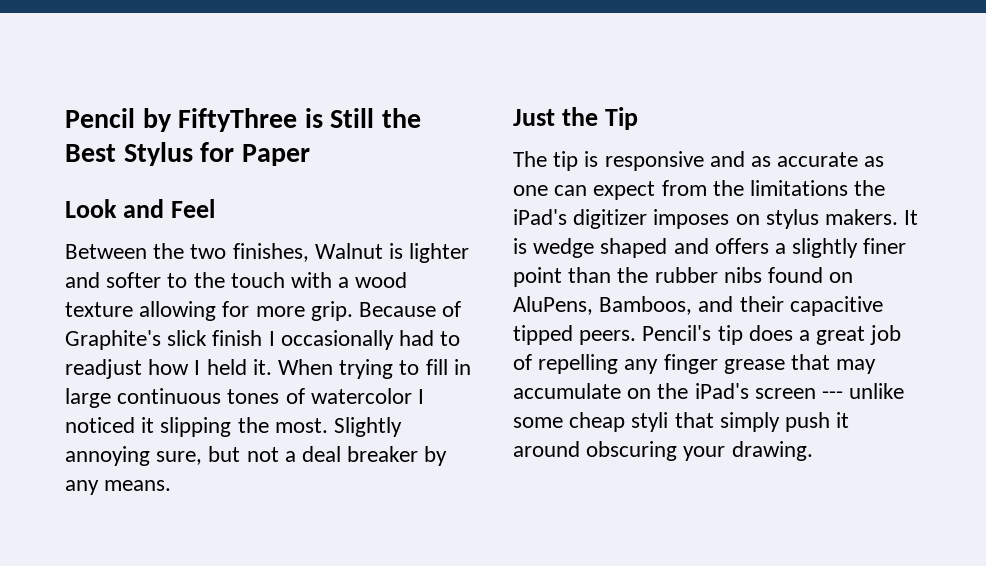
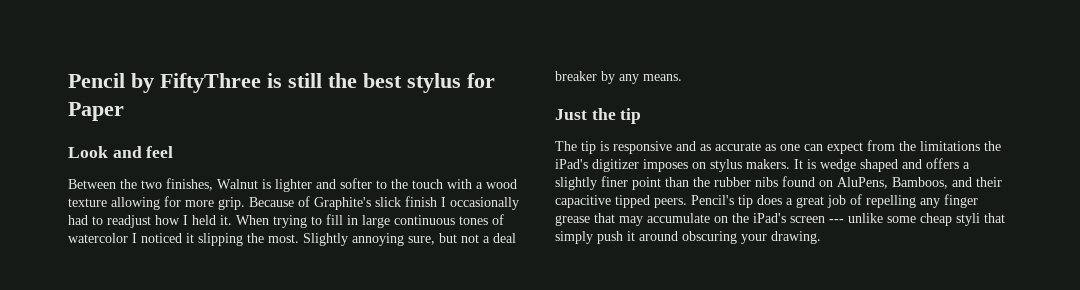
[330,108,421,128] [65,142,193,166] Still the Best Stylus -> [288,73,461,93] still the best stylus
[170,199,215,218] Feel -> [146,146,174,158] feel
[604,107,638,130] Tip -> [620,108,642,124] tip

